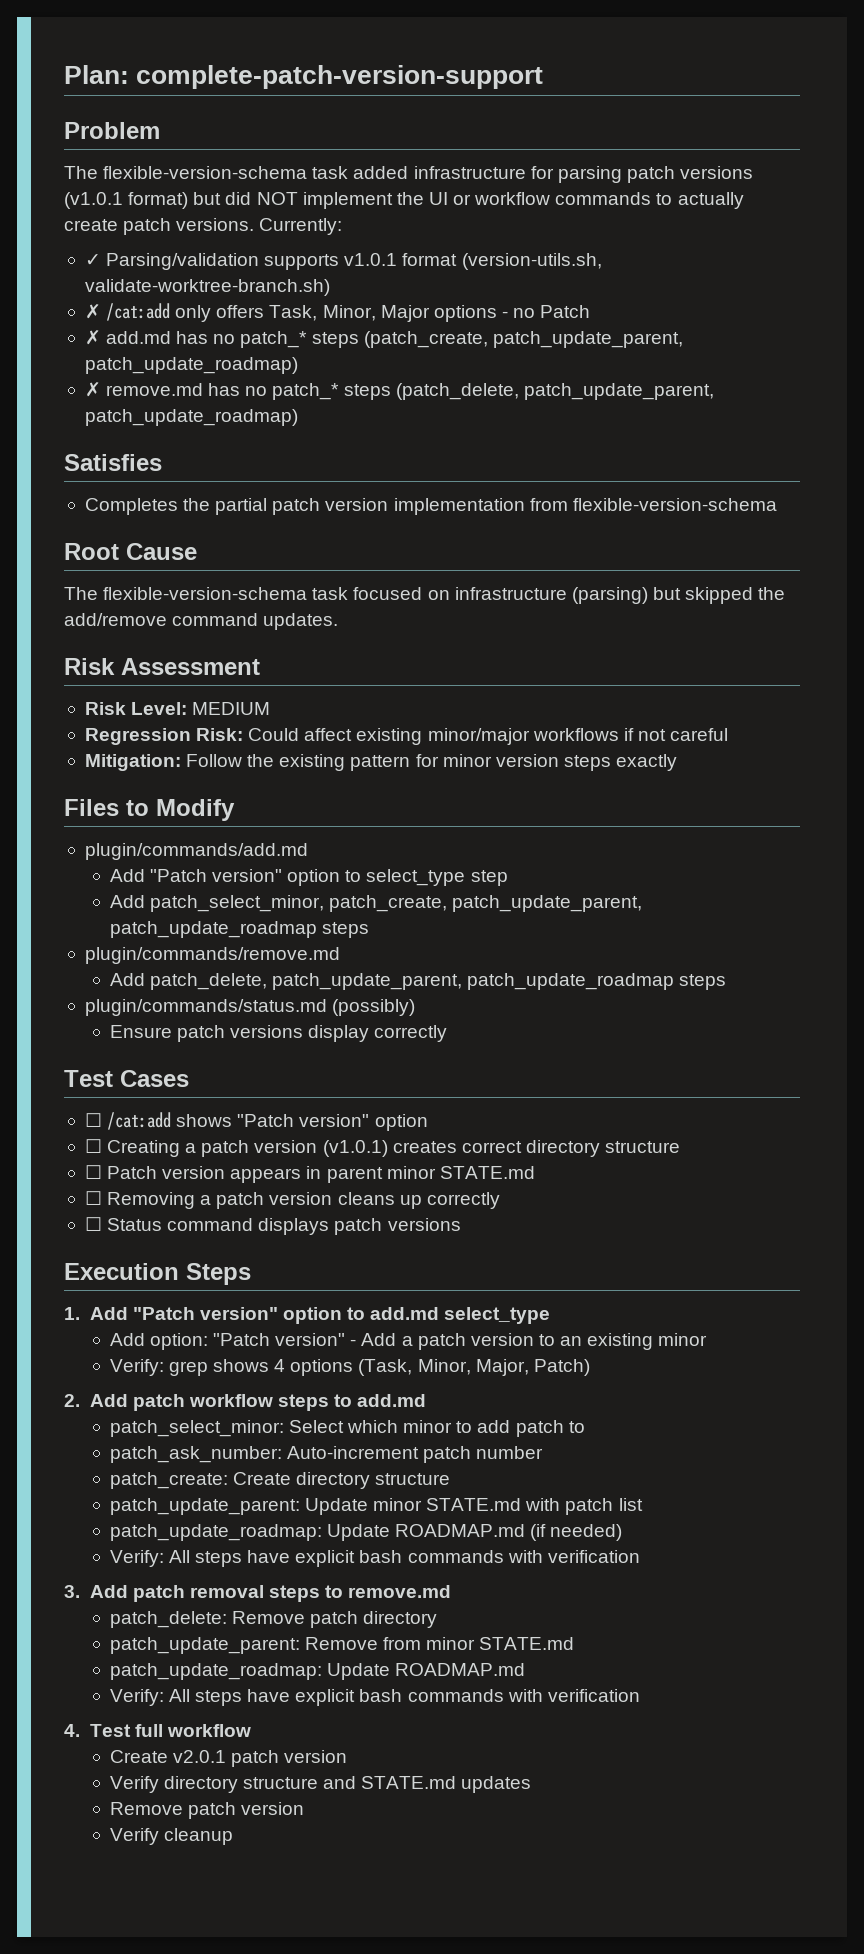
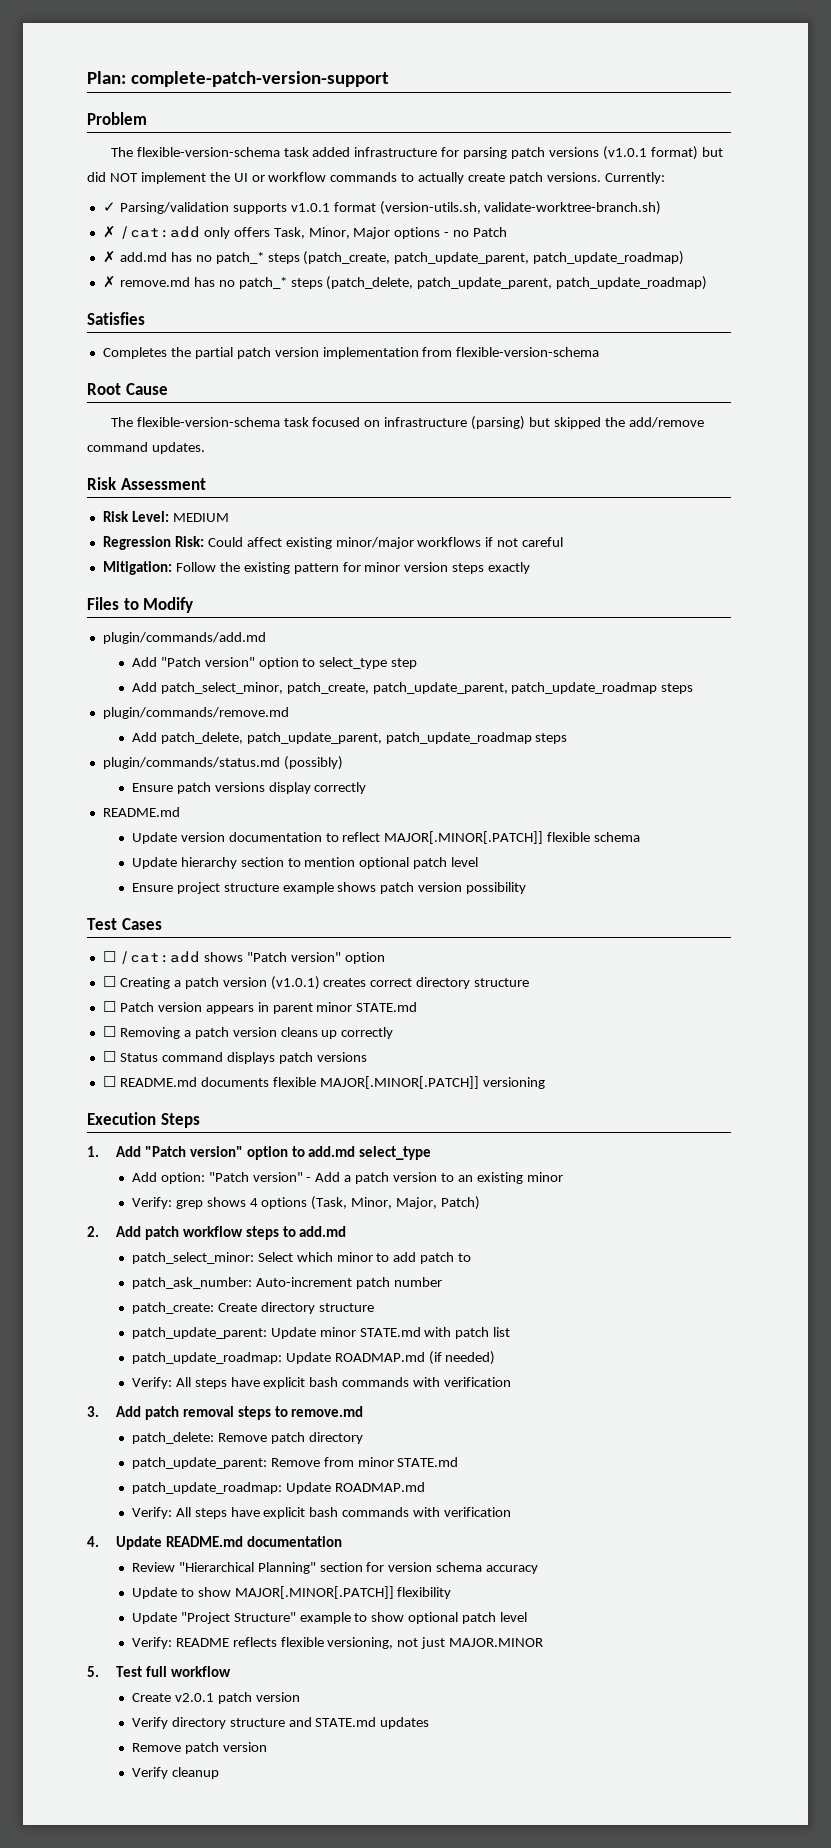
(448, 1033) none -> [102,807,180,817] [131,831,641,844] [131,857,479,869] [131,882,527,894] // README.md // Update version documentation to reflect MAJOR[.MINOR[.PATCH]] flexible schema // Update hierarchy section to mention optional patch level // Ensure project structure example shows patch version possibility
(461, 1224) none -> [102,1076,545,1089] // ☐ README.md documents flexible MAJOR[.MINOR[.PATCH]] versioning
(80, 1730) none -> [115,1536,342,1550] [131,1562,539,1574] [131,1586,452,1599] [131,1612,528,1624] [131,1637,544,1649] [87,1666,99,1677] Update README.md documentation // Review "Hierarchical Planning" section for version schema accuracy // Update to show MAJOR[.MINOR[.PATCH]] flexibility // Update "Project Structure" example to show optional patch level // Verify: README reflects flexible versioning, not just MAJOR.MINOR // 5.

